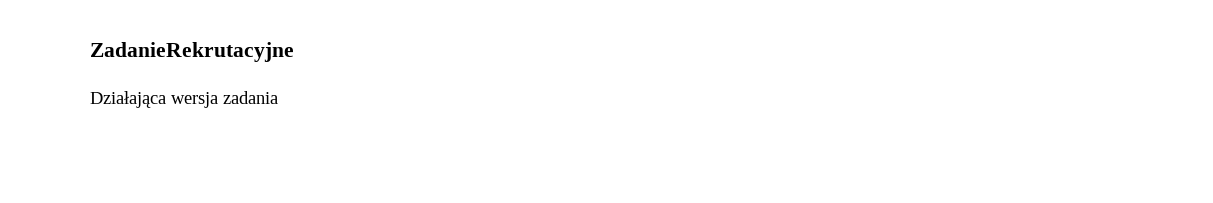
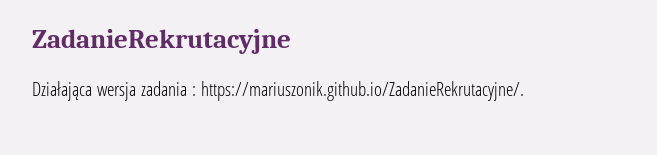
(278, 97) none -> [191,81,524,101] : https://mariuszonik.github.io/ZadanieRekrutacyjne/.

